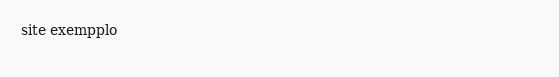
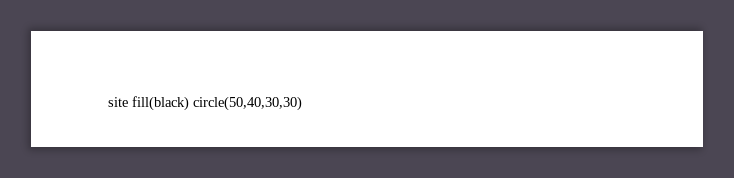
[50,24,117,38] exempplo -> [132,96,302,111] fill(black) circle(50,40,30,30)

